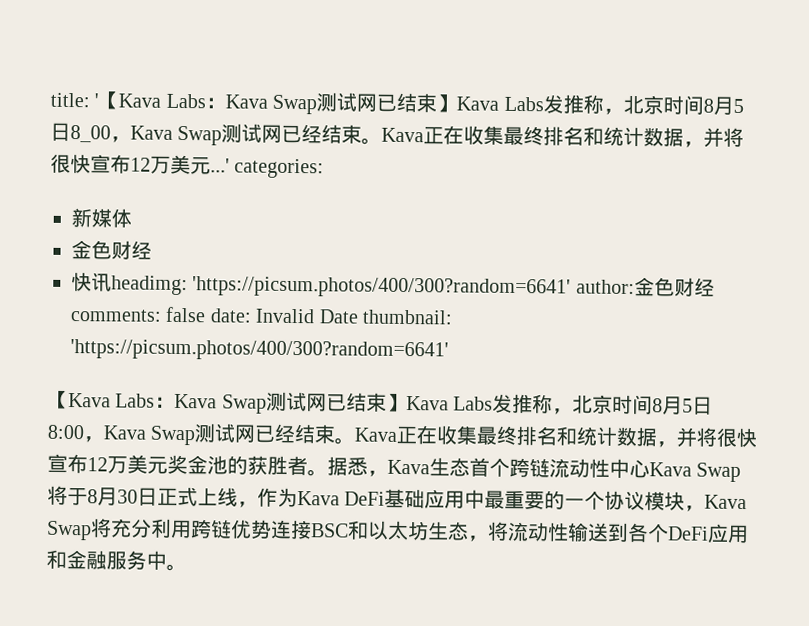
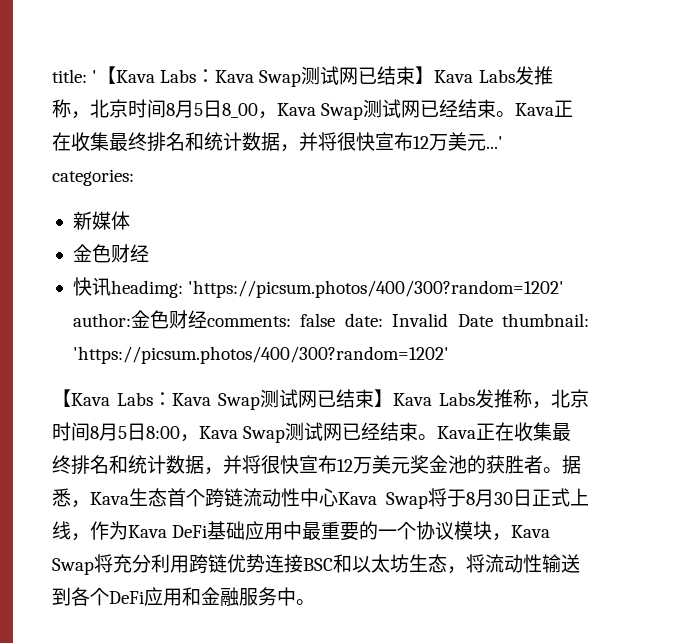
[192,276,572,299] 'https://picsum.photos/400/300?random=6641' -> [188,280,565,298] 'https://picsum.photos/400/300?random=1202'
[70,339,449,362] 'https://picsum.photos/400/300?random=6641' -> [72,346,449,364] 'https://picsum.photos/400/300?random=1202'

